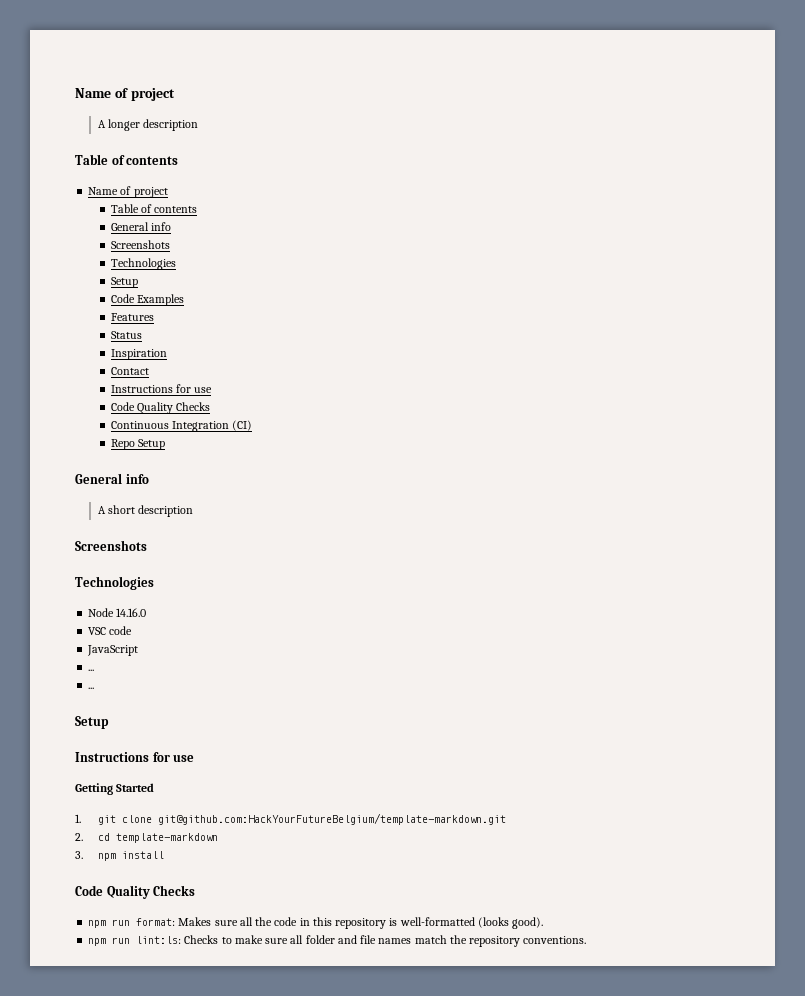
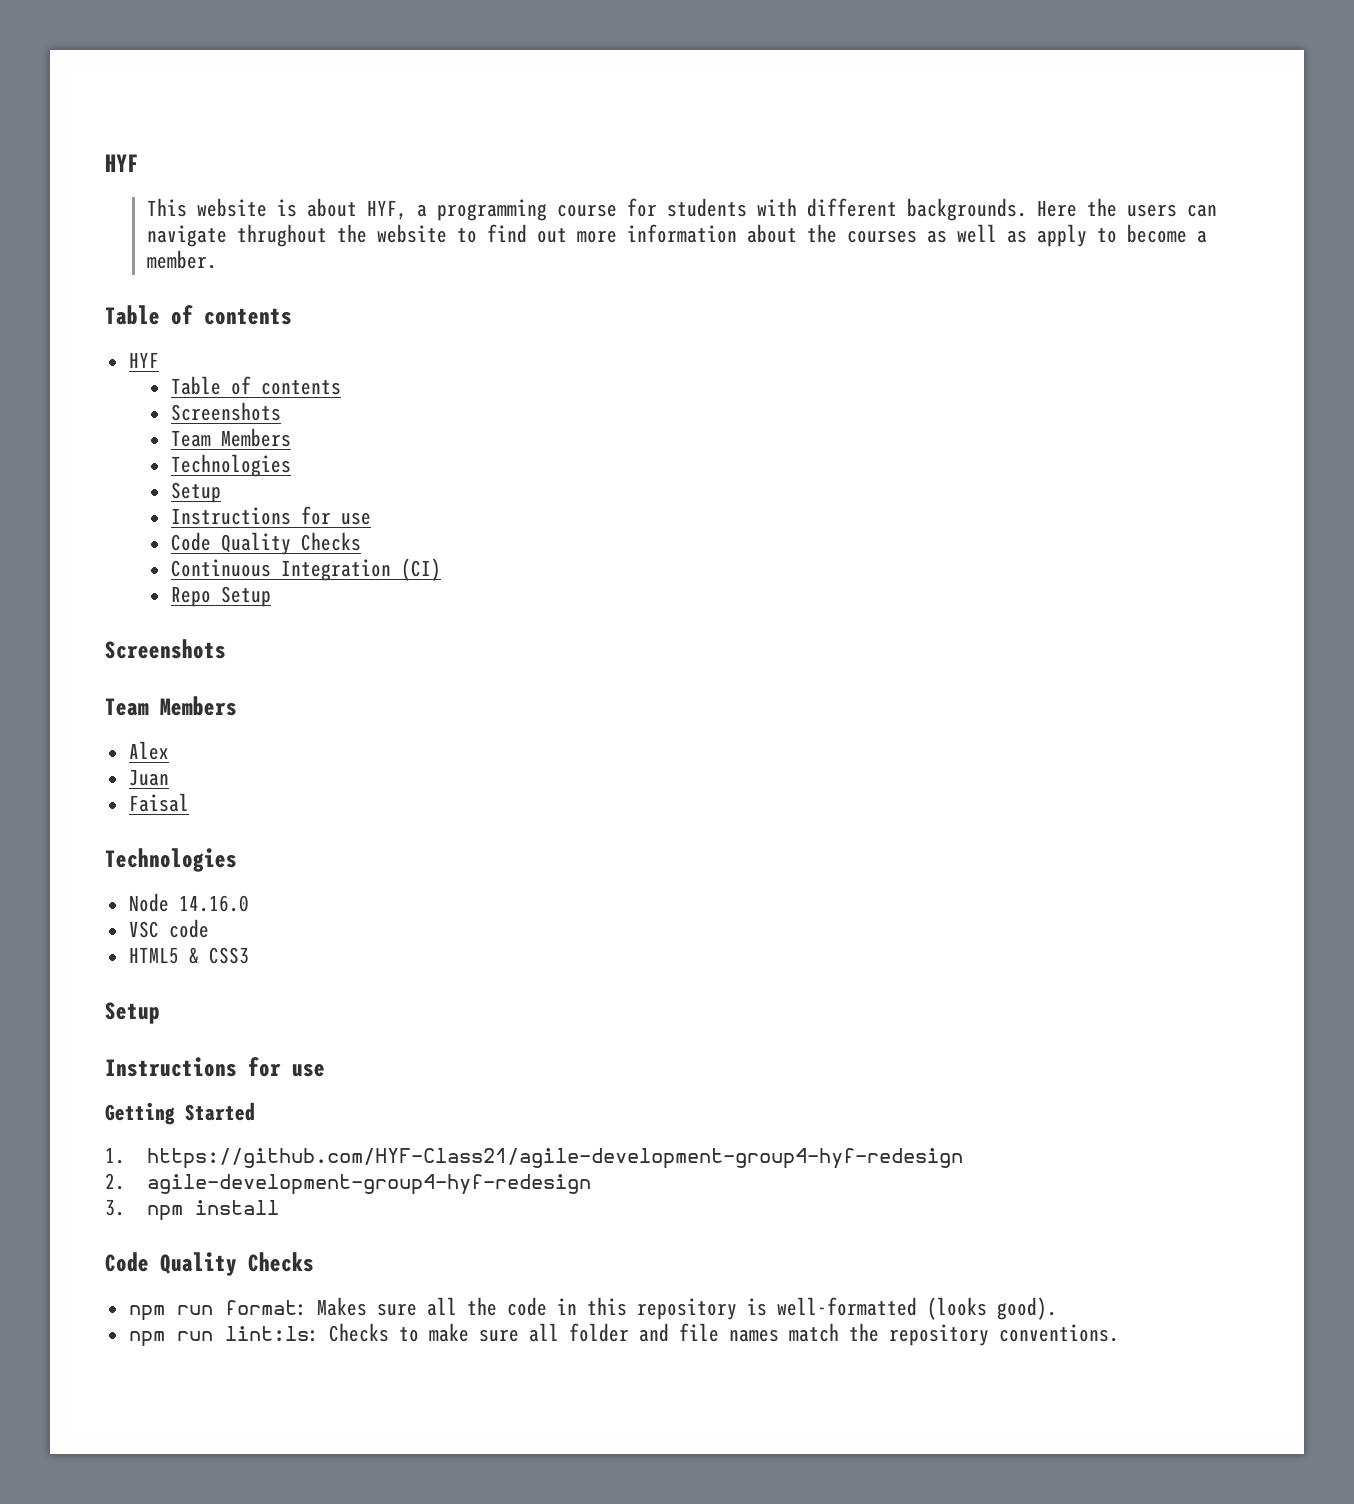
[75,88,175,101] [97,119,198,131] [75,154,179,165] [88,186,168,198] [110,204,198,213] [110,222,171,231] [110,240,170,249] Name of project // A longer description // Table of contents // Name of project // Table of contents // General info // Screenshots -> [105,154,138,172] [147,198,1218,221] [147,224,1208,247] [147,250,218,269] [105,305,292,325] [128,352,159,368] [170,376,341,395] [170,402,281,421] [170,428,291,447] HYF // This website is about HYF, a programming course for students with different backgrounds. Here the users can navigate thrughout the website to find out more information about the courses as well as apply to become a member. // Table of contents // HYF // Table of contents // Screenshots // Team Members
[110,294,184,306] [110,313,154,321] [110,331,142,339] [110,349,167,360] [110,367,149,375] // Code Examples // Features // Status // Inspiration // Contact -> (221, 492) none
[75,473,149,484] [97,505,193,517] [75,540,147,551] General info // A short description // Screenshots -> [105,639,226,659] [105,696,237,716] [128,741,169,760] [128,769,169,786] [128,793,189,812] Screenshots // Team Members // Alex // Juan // Faisal
[87,645,139,656] [88,669,95,671] [88,687,95,689] JavaScript // ... // ... -> [128,947,249,964] HTML5 & CSS3
[97,813,506,825] git clone git@github.com:HackYourFutureBelgium/template-markdown.git -> [147,1148,964,1169] https://github.com/HYF-Class21/agile-development-group4-hyf-redesign
[97,833,218,843] cd template-markdown -> [147,1174,592,1195] agile-development-group4-hyf-redesign

